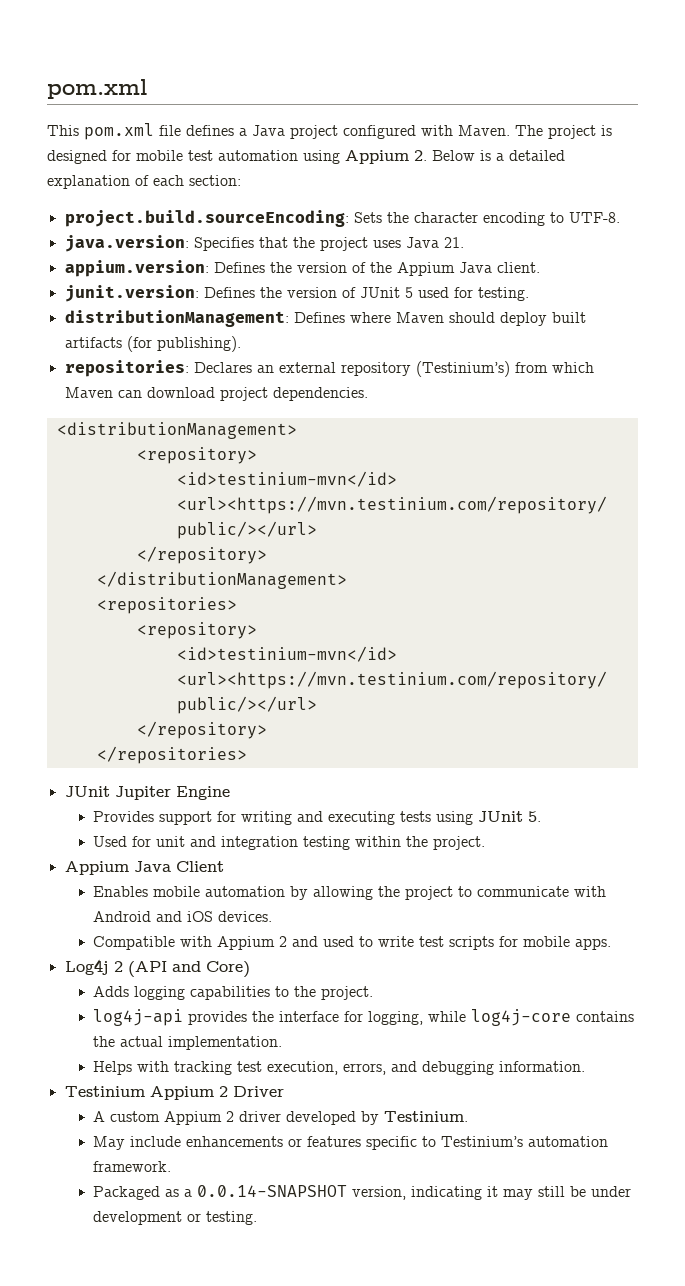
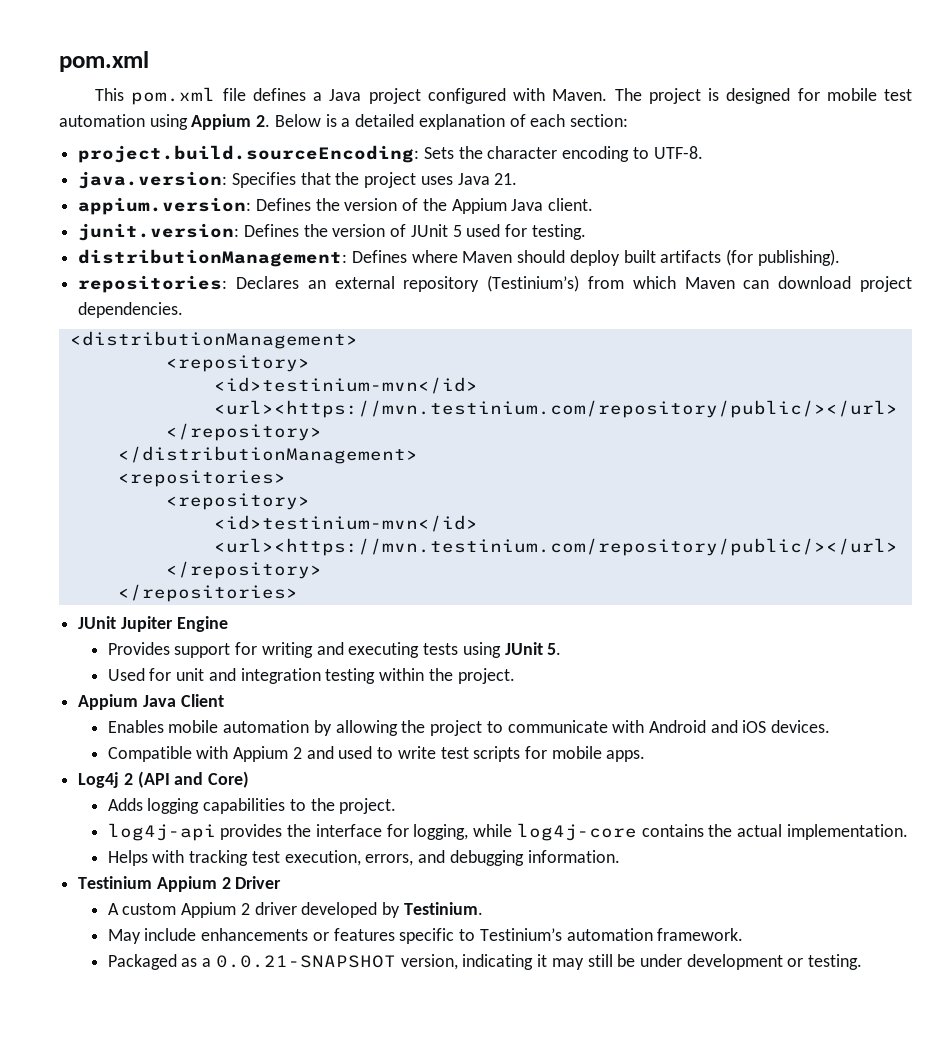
[197,1185,348,1197] 0.0.14-SNAPSHOT -> [215,955,396,968] 0.0.21-SNAPSHOT

